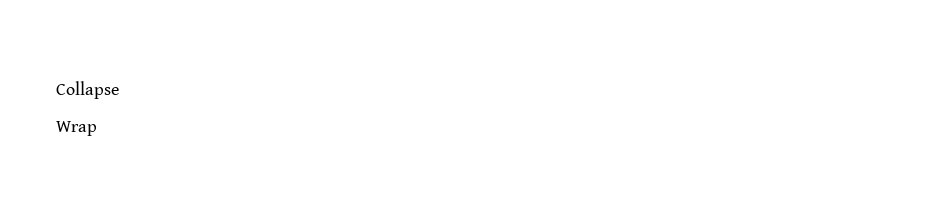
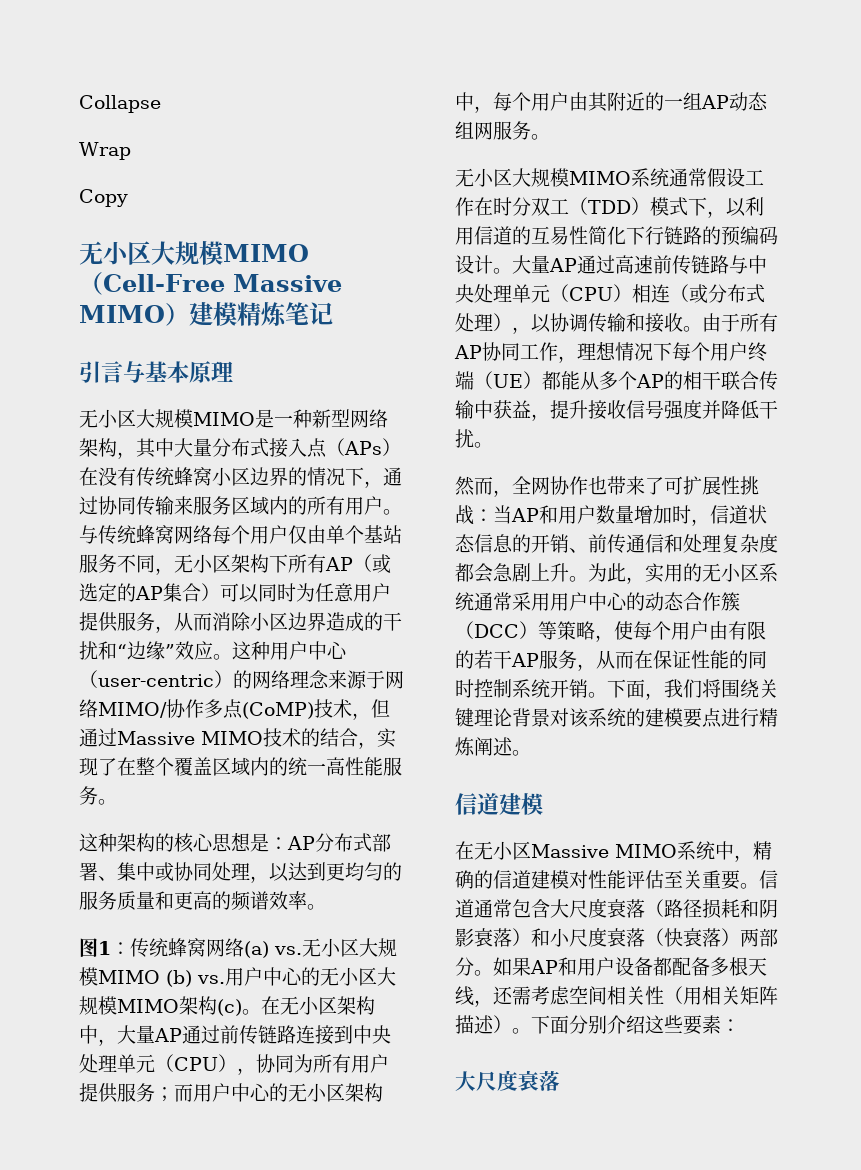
(97, 128) none -> [79,189,128,207] [79,241,309,265] [79,272,342,295] [79,302,333,326] [79,361,233,383] [79,409,388,428] [79,438,401,459] [79,467,402,488] [79,496,402,515] [79,525,402,544] [79,554,391,575] [79,583,391,603] [79,612,402,633] [79,641,347,660] [79,670,404,689] [79,699,390,720] [79,728,396,749] [79,757,402,776] [79,786,117,805] [79,832,391,853] [79,862,402,883] [79,891,326,911] [79,938,397,958] [79,967,396,987] [79,996,375,1016] [79,1025,391,1046] [79,1054,389,1075] [79,1083,383,1103] [455,92,768,113] [455,121,550,140] [455,168,764,187] [455,197,764,218] [455,226,778,246] [455,255,767,274] [455,284,765,304] [455,313,778,334] [454,341,767,363] [455,371,778,390] [455,400,778,421] [455,429,493,448] [455,476,759,497] [455,505,767,526] [455,534,778,553] [455,563,778,584] [455,592,740,611] [455,621,766,642] [455,650,767,671] [455,679,778,700] [455,708,778,728] [455,737,531,756] [455,793,543,815] [455,841,772,862] [455,870,778,890] [455,899,778,919] [455,928,778,947] [455,957,767,976] [455,986,778,1007] [455,1015,740,1035] [455,1070,560,1091] // Copy // 无小区大规模MIMO（Cell-Free Massive MIMO）建模精炼笔记 // 引言与基本原理 // 无小区大规模MIMO是一种新型网络架构，其中大量分布式接入点（APs）在没有传统蜂窝小区边界的情况下，通过协同传输来服务区域内的所有用户。与传统蜂窝网络每个用户仅由单个基站服务不同，无小区架构下所有AP（或选定的AP集合）可以同时为任意用户提供服务，从而消除小区边界造成的干扰和“边缘”效应。这种用户中心（user-centric）的网络理念来源于网络MIMO/协作多点(CoMP)技术，但通过Massive MIMO技术的结合，实现了在整个覆盖区域内的统一高性能服务。 // 这种架构的核心思想是：AP分布式部署、集中或协同处理，以达到更均匀的服务质量和更高的频谱效率。 // 图1：传统蜂窝网络(a) vs.无小区大规模MIMO (b) vs.用户中心的无小区大规模MIMO架构(c)。在无小区架构中，大量AP通过前传链路连接到中央处理单元（CPU），协同为所有用户提供服务；而用户中心的无小区架构中，每个用户由其附近的一组AP动态组网服务。 // 无小区大规模MIMO系统通常假设工作在时分双工（TDD）模式下，以利用信道的互易性简化下行链路的预编码设计。大量AP通过高速前传链路与中央处理单元（CPU）相连（或分布式处理），以协调传输和接收。由于所有AP协同工作，理想情况下每个用户终端（UE）都能从多个AP的相干联合传输中获益，提升接收信号强度并降低干扰。 // 然而，全网协作也带来了可扩展性挑战：当AP和用户数量增加时，信道状态信息的开销、前传通信和处理复杂度都会急剧上升。为此，实用的无小区系统通常采用用户中心的动态合作簇（DCC）等策略，使每个用户由有限的若干AP服务，从而在保证性能的同时控制系统开销。下面，我们将围绕关键理论背景对该系统的建模要点进行精炼阐述。 // 信道建模 // 在无小区Massive MIMO系统中，精确的信道建模对性能评估至关重要。信道通常包含大尺度衰落（路径损耗和阴影衰落）和小尺度衰落（快衰落）两部分。如果AP和用户设备都配备多根天线，还需考虑空间相关性（用相关矩阵描述）。下面分别介绍这些要素： // 大尺度衰落

